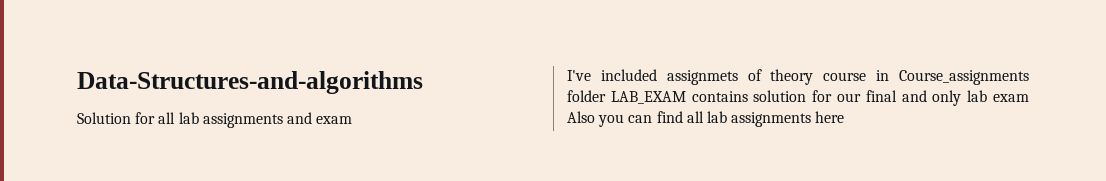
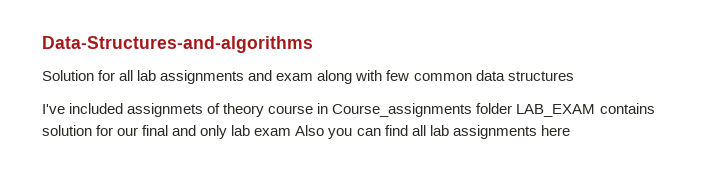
(353, 120) none -> [317,70,574,84] along with few common data structures

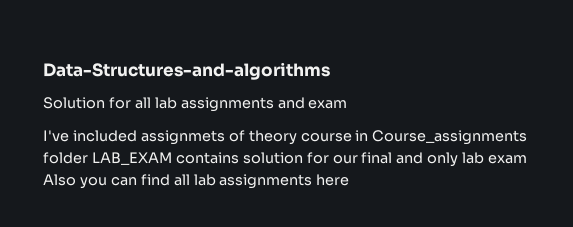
[317,70,574,84] along with few common data structures -> (348, 104) none

